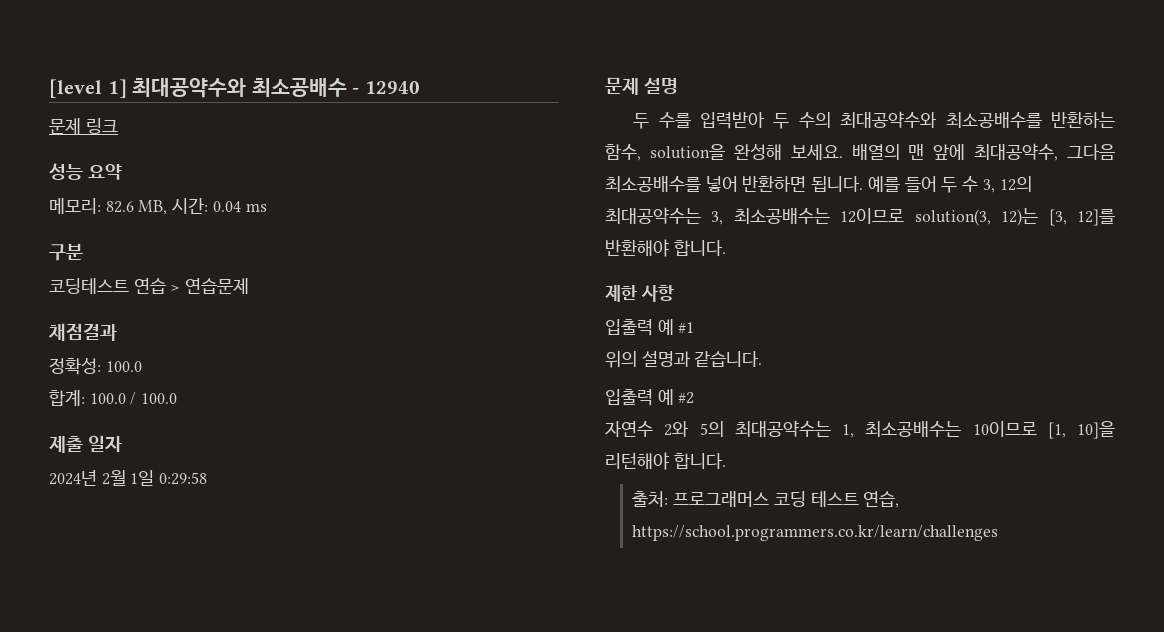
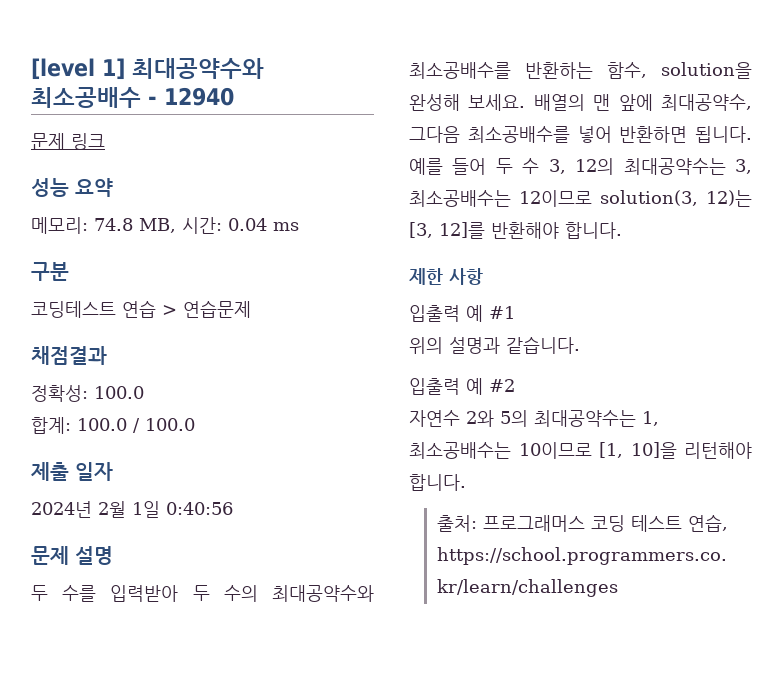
[105,201,134,213] 82.6 -> [94,218,133,231] 74.8
[159,472,208,485] 0:29:58 -> [166,502,233,515] 0:40:56

